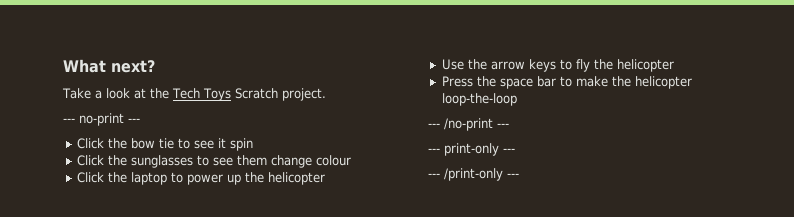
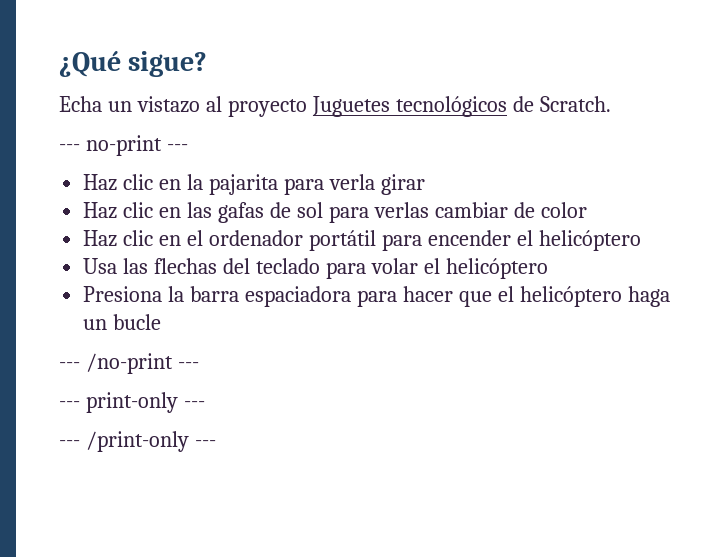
[63,59,155,73] [62,88,326,101] [63,113,140,126] [76,138,253,151] [76,155,351,168] [76,172,325,185] [441,59,674,72] [441,76,692,89] [441,93,517,106] What next? // Take a look at the Tech Toys Scratch project. // --- no-print --- // Click the bow tie to see it spin // Click the sunglasses to see them change colour // Click the laptop to power up the helicopter // Use the arrow keys to fly the helicopter // Press the space bar to make the helicopter loop-the-loop -> [59,51,208,77] [59,96,611,117] [59,135,188,156] [83,174,425,195] [83,202,587,223] [83,230,641,251] [83,258,548,279] [83,286,670,307] [83,314,162,330] ¿Qué sigue? // Echa un vistazo al proyecto Juguetes tecnológicos de Scratch. // --- no-print --- // Haz clic en la pajarita para verla girar // Haz clic en las gafas de sol para verlas cambiar de color // Haz clic en el ordenador portátil para encender el helicóptero // Usa las flechas del teclado para volar el helicóptero // Presiona la barra espaciadora para hacer que el helicóptero haga un bucle

